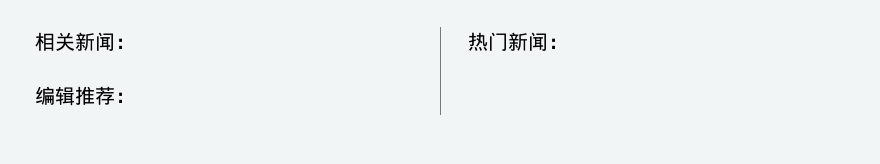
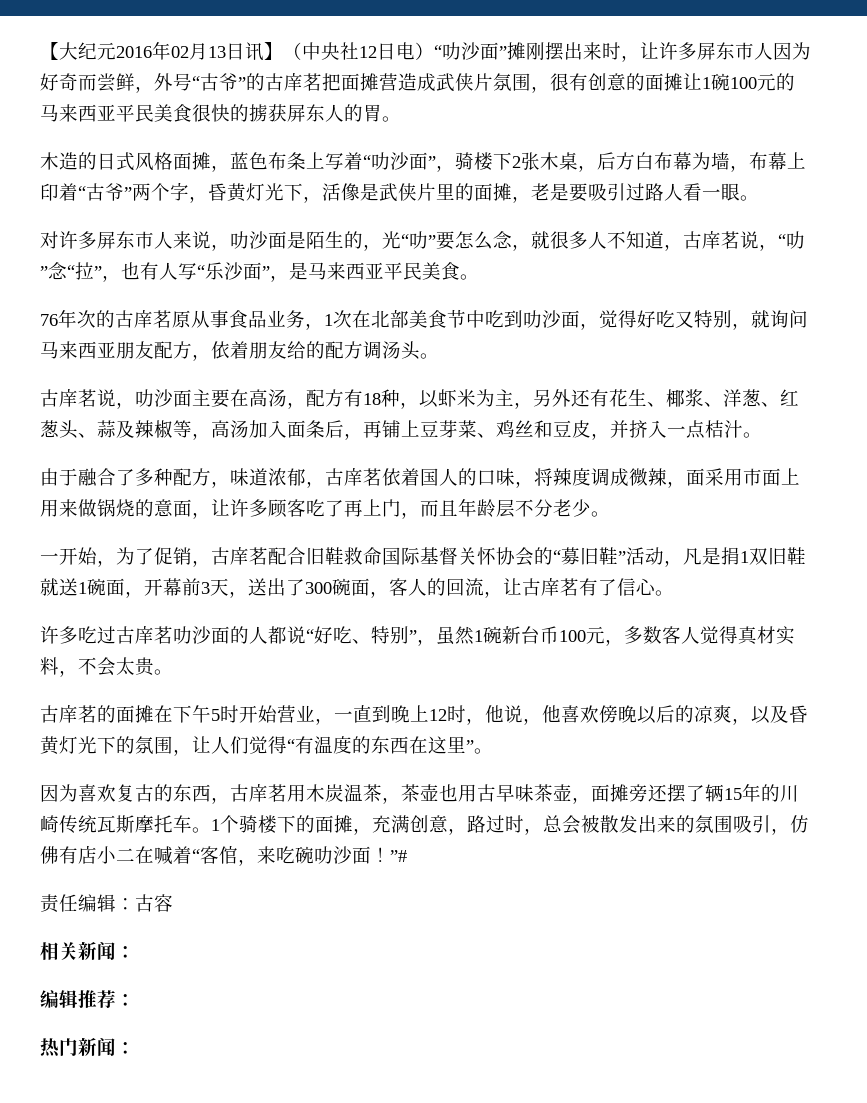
(35, 41) none -> [40,41,811,62] [40,73,795,93] [40,104,401,122] [40,152,806,172] [40,182,759,203] [40,231,805,251] [40,262,479,282] [40,309,808,330] [40,341,439,361] [40,389,799,409] [40,420,762,440] [40,468,800,488] [40,498,610,519] [40,547,806,567] [40,578,674,598] [40,626,795,646] [40,657,173,677] [40,705,808,725] [40,736,493,756] [40,783,799,804] [40,815,809,835] [40,845,407,866] [40,894,173,913] 【大纪元2016年02月13日讯】（中央社12日电）“叻沙面”摊刚摆出来时，让许多屏东市人因为好奇而尝鲜，外号“古爷”的古庠茗把面摊营造成武侠片氛围，很有创意的面摊让1碗100元的马来西亚平民美食很快的掳获屏东人的胃。 // 木造的日式风格面摊，蓝色布条上写着“叻沙面”，骑楼下2张木桌，后方白布幕为墙，布幕上印着“古爷”两个字，昏黄灯光下，活像是武侠片里的面摊，老是要吸引过路人看一眼。 // 对许多屏东市人来说，叻沙面是陌生的，光“叻”要怎么念，就很多人不知道，古庠茗说，“叻”念“拉”，也有人写“乐沙面”，是马来西亚平民美食。 // 76年次的古庠茗原从事食品业务，1次在北部美食节中吃到叻沙面，觉得好吃又特别，就询问马来西亚朋友配方，依着朋友给的配方调汤头。 // 古庠茗说，叻沙面主要在高汤，配方有18种，以虾米为主，另外还有花生、椰浆、洋葱、红葱头、蒜及辣椒等，高汤加入面条后，再铺上豆芽菜、鸡丝和豆皮，并挤入一点桔汁。 // 由于融合了多种配方，味道浓郁，古庠茗依着国人的口味，将辣度调成微辣，面采用市面上用来做锅烧的意面，让许多顾客吃了再上门，而且年龄层不分老少。 // 一开始，为了促销，古庠茗配合旧鞋救命国际基督关怀协会的“募旧鞋”活动，凡是捐1双旧鞋就送1碗面，开幕前3天，送出了300碗面，客人的回流，让古庠茗有了信心。 // 许多吃过古庠茗叻沙面的人都说“好吃、特别”，虽然1碗新台币100元，多数客人觉得真材实料，不会太贵。 // 古庠茗的面摊在下午5时开始营业，一直到晚上12时，他说，他喜欢傍晚以后的凉爽，以及昏黄灯光下的氛围，让人们觉得“有温度的东西在这里”。 // 因为喜欢复古的东西，古庠茗用木炭温茶，茶壶也用古早味茶壶，面摊旁还摆了辆15年的川崎传统瓦斯摩托车。1个骑楼下的面摊，充满创意，路过时，总会被散发出来的氛围吸引，仿佛有店小二在喊着“客倌，来吃碗叻沙面！”# // 责任编辑：古容 //

